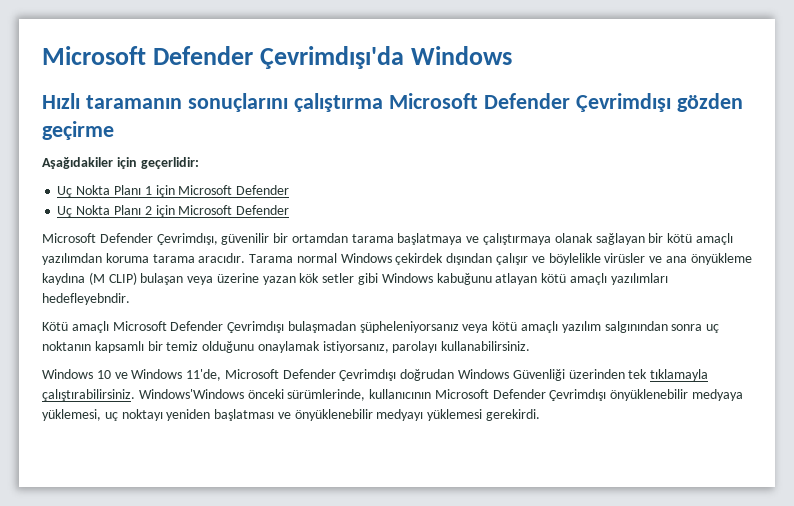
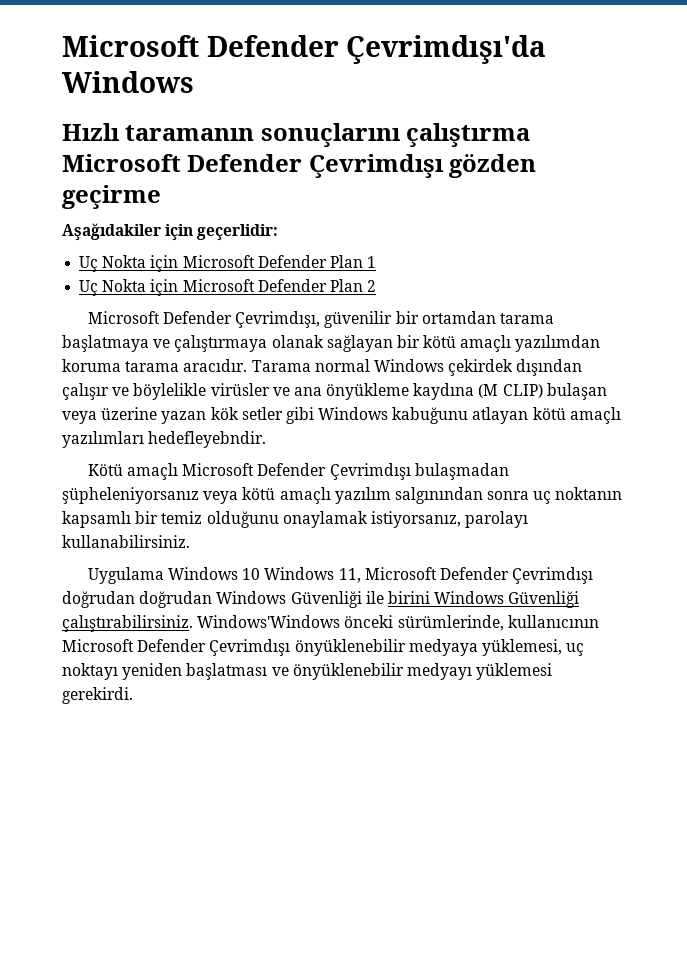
[113,185,290,197] [57,205,290,217] Planı 1 için Microsoft Defender // Uç Nokta Planı 2 için Microsoft Defender -> [150,255,377,272] [79,279,377,296] için Microsoft Defender Plan 1 // Uç Nokta için Microsoft Defender Plan 2
(531, 346) none -> [87,567,164,584] Uygulama
[114,369,222,381] ve Windows 11'de, -> [264,567,361,583] Windows 11,
[458,369,709,381] Windows Güvenliği üzerinden tek tıklamayla -> [139,591,580,608] doğrudan Windows Güvenliği ile birini Windows Güvenliği

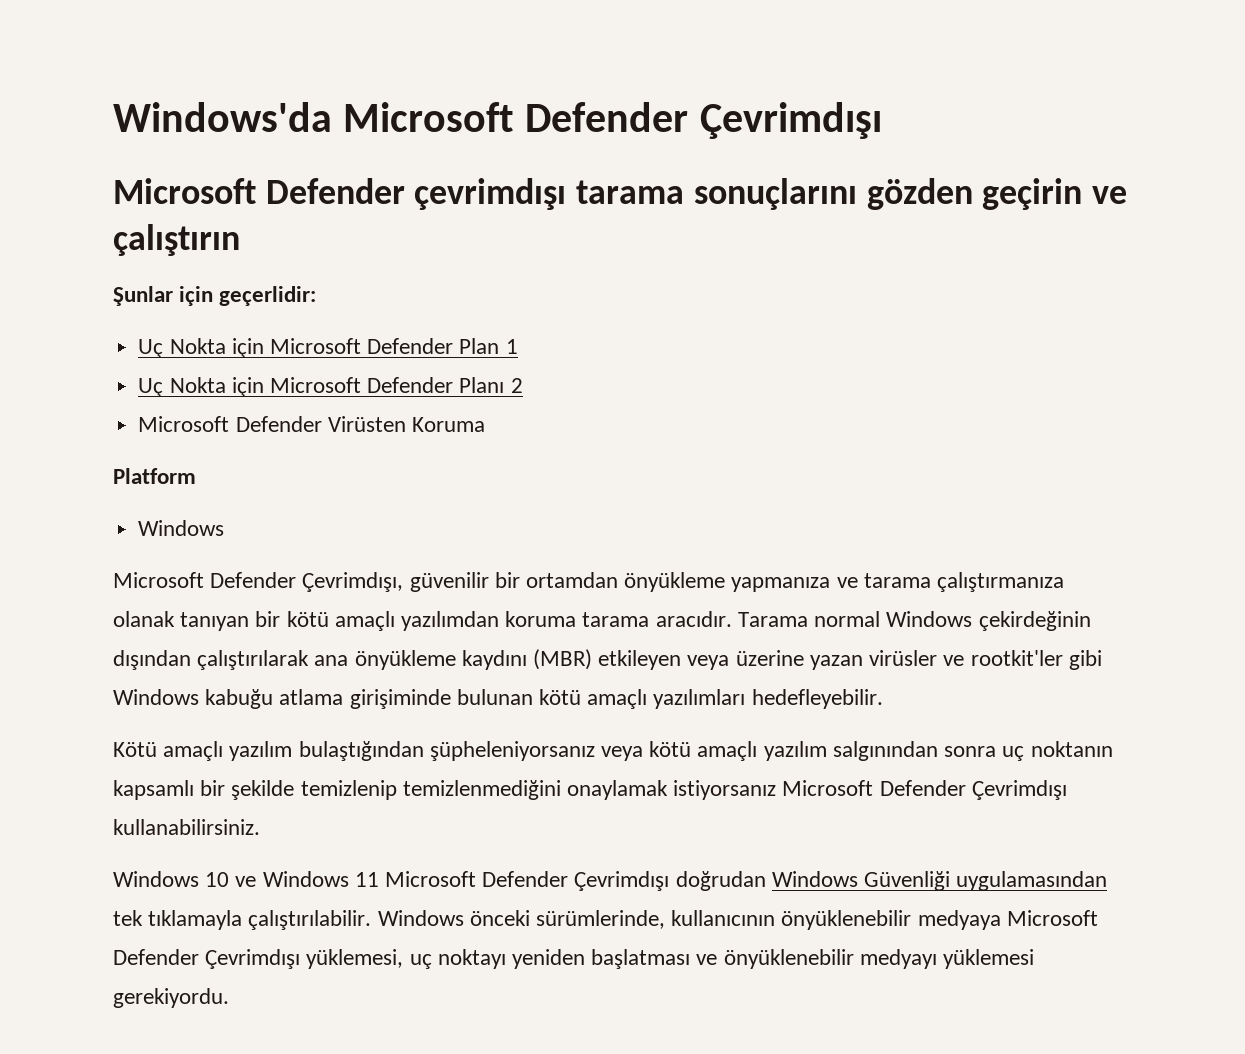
[62,35,547,64] [62,71,194,93] [62,123,531,147] [62,154,537,178] [62,185,161,209] [62,223,161,241] Microsoft Defender Çevrimdışı'da Windows // Hızlı taramanın sonuçlarını çalıştırma Microsoft Defender Çevrimdışı gözden geçirme // Aşağıdakiler -> [113,102,882,139] [113,178,1128,210] [113,224,240,256] [113,286,173,306] Windows'da Microsoft Defender Çevrimdışı // Microsoft Defender çevrimdışı tarama sonuçlarını gözden geçirin ve çalıştırın // Şunlar
[329,279,363,292] Plan -> [459,377,505,393] Planı
(377, 286) none -> [138,416,485,432] [113,468,196,484] [138,520,225,536] // Microsoft Defender Virüsten Koruma // Platform // Windows
[500,313,555,324] [62,335,393,352] tarama başlatmaya ve çalıştırmaya olanak sağlayan -> [624,572,1065,592] [113,611,250,631] önyükleme yapmanıza ve tarama çalıştırmanıza olanak tanıyan
[448,359,583,376] [62,383,607,400] [62,407,529,424] çekirdek dışından çalışır ve böylelikle virüsler ve ana önyükleme kaydına (M CLIP) bulaşan veya üzerine yazan kök setler gibi Windows kabuğunu atlayan -> [978,611,1091,631] [113,649,1102,670] [113,689,533,709] çekirdeğinin dışından çalıştırılarak ana önyükleme kaydını (MBR) etkileyen veya üzerine yazan virüsler ve rootkit'ler gibi Windows kabuğu atlama girişiminde bulunan
[148,431,267,448] hedefleyebndir. -> [751,689,883,709] hedefleyebilir.
[182,463,509,480] Microsoft Defender Çevrimdışı bulaşmadan -> [229,741,424,761] yazılım bulaştığından
[161,511,529,528] temiz olduğunu onaylamak istiyorsanız, parolayı -> [231,780,1067,800] şekilde temizlenip temizlenmediğini onaylamak istiyorsanız Microsoft Defender Çevrimdışı
[87,567,164,584] Uygulama -> (260, 827) none
[264,567,361,583] Windows 11, -> [235,871,379,887] ve Windows 11
[139,591,580,608] [62,615,341,632] doğrudan Windows Güvenliği ile birini Windows Güvenliği çalıştırabilirsiniz. Windows'Windows -> [771,871,1108,891] [113,910,464,930] Windows Güvenliği uygulamasından tek tıklamayla çalıştırılabilir. Windows
[62,639,478,656] Microsoft Defender Çevrimdışı önyüklenebilir medyaya -> [781,910,1098,930] [113,949,301,969] önyüklenebilir medyaya Microsoft Defender Çevrimdışı
[62,687,133,704] gerekirdi. -> [113,988,229,1008] gerekiyordu.

